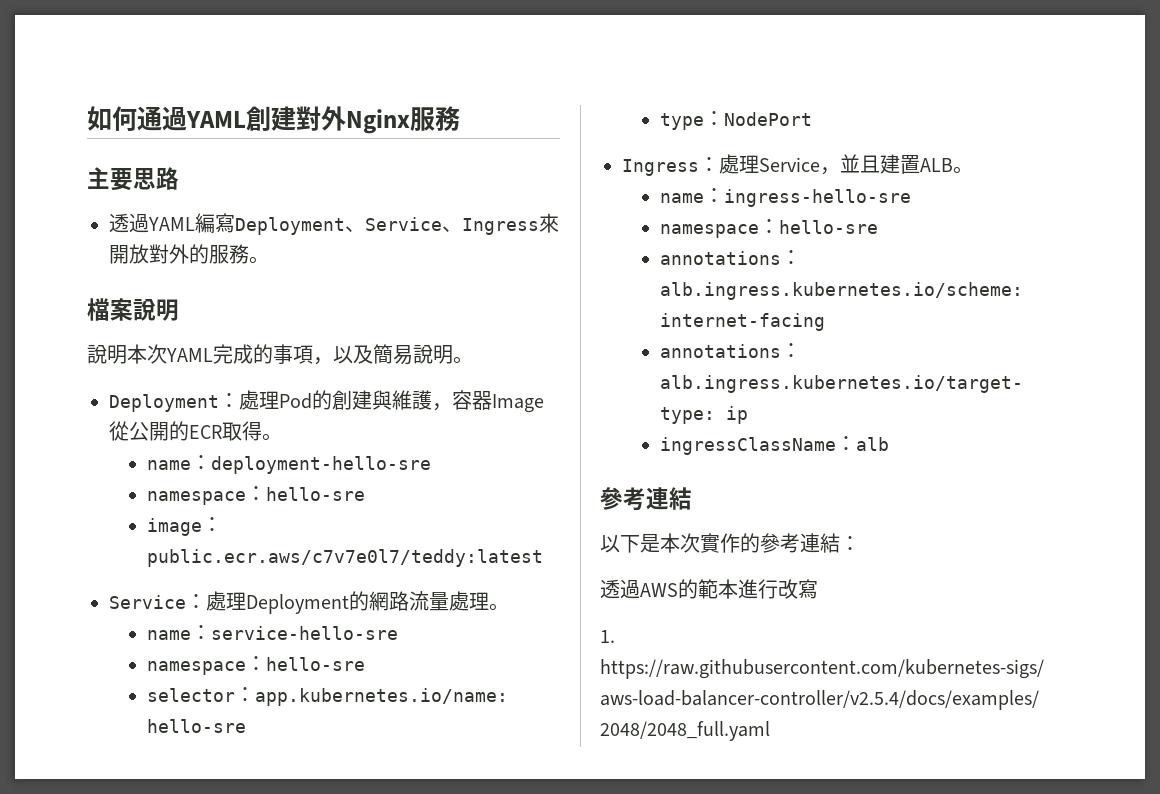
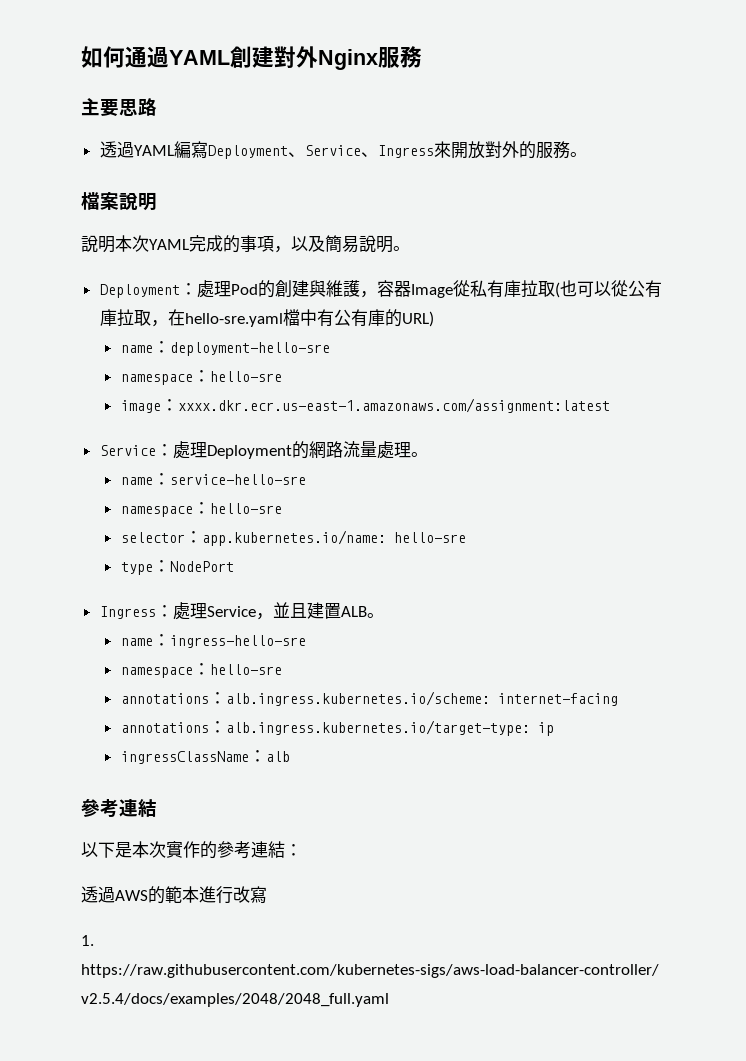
[129,421,282,441] 公開的ECR取得。 -> [469,280,662,298] [99,309,434,327] 私有庫拉取(也可以從公有庫拉取，在hello-sre.yaml檔中有公有庫的URL)
[146,549,543,567] public.ecr.aws/c7v7e0l7/teddy:latest -> [177,398,610,413] xxxx.dkr.ecr.us-east-1.amazonaws.com/assignment:latest

